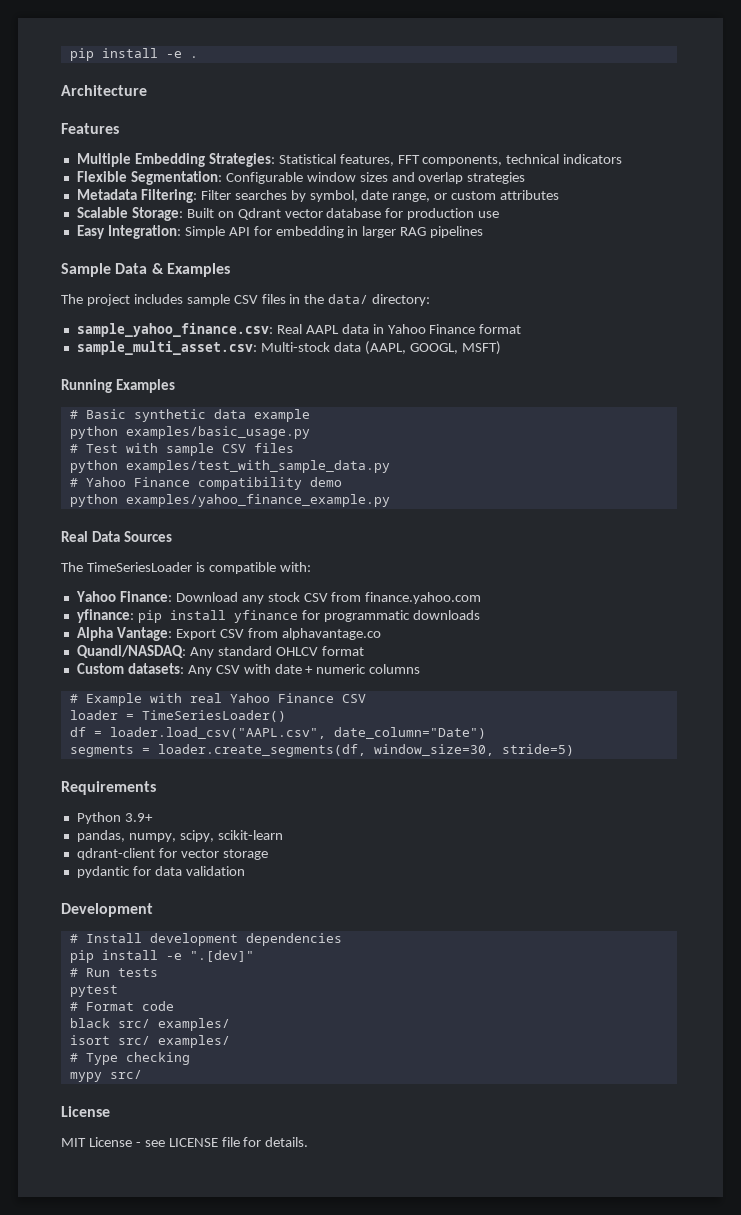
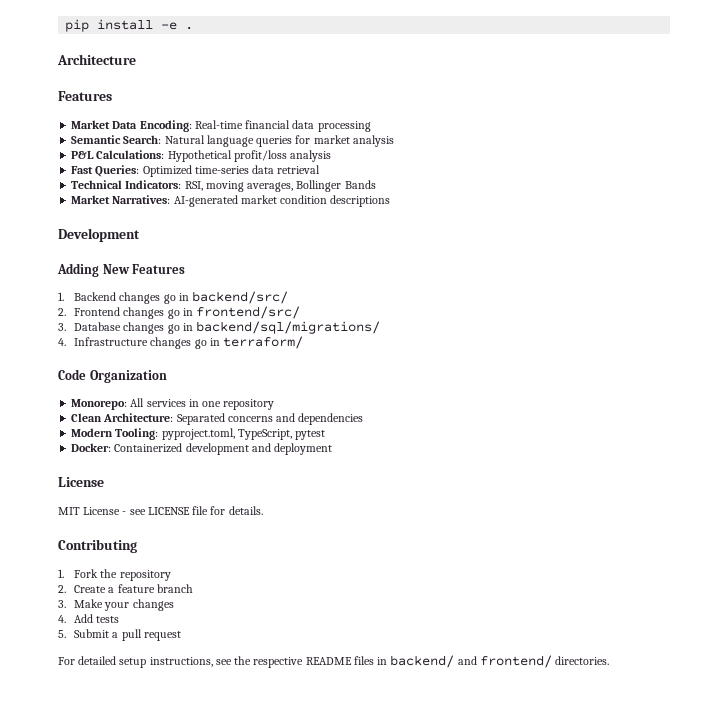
[76,153,623,167] [76,171,526,185] [76,189,560,203] [76,207,500,221] [76,225,484,239] [61,263,230,277] [61,294,431,306] [76,323,522,337] [76,341,501,355] [61,379,176,393] [69,409,310,422] [69,426,310,439] [69,443,294,456] [69,460,390,473] [69,477,342,490] [69,494,390,507] [61,531,173,542] [61,562,311,574] [75,591,482,604] [76,609,480,623] [76,627,381,641] [76,645,364,658] [76,663,421,676] [69,693,366,706] [69,710,286,722] [69,727,486,739] [69,744,574,757] [61,781,156,795] [76,812,153,824] [76,830,283,842] [76,848,268,860] [76,866,245,878] [61,903,153,917] [69,933,342,946] [69,950,254,963] [69,968,158,977] [69,985,118,997] [69,1001,174,1011] [69,1018,230,1031] [69,1035,230,1048] [69,1052,190,1065] [69,1070,142,1082] Multiple Embedding Strategies: Statistical features, FFT components, technical indicators // Flexible Segmentation: Configurable window sizes and overlap strategies // Metadata Filtering: Filter searches by symbol, date range, or custom attributes // Scalable Storage: Built on Qdrant vector database for production use // Easy Integration: Simple API for embedding in larger RAG pipelines // Sample Data & Examples // The project includes sample CSV files in the data/ directory: // sample_yahoo_finance.csv: Real AAPL data in Yahoo Finance format // sample_multi_asset.csv: Multi-stock data (AAPL, GOOGL, MSFT) // Running Examples // # Basic synthetic data example // python examples/basic_usage.py // # Test with sample CSV files // python examples/test_with_sample_data.py // # Yahoo Finance compatibility demo // python examples/yahoo_finance_example.py // Real Data Sources // The TimeSeriesLoader is compatible with: // Yahoo Finance: Download any stock CSV from finance.yahoo.com // yfinance: pip install yfinance for programmatic downloads // Alpha Vantage: Export CSV from alphavantage.co // Quandl/NASDAQ: Any standard OHLCV format // Custom datasets: Any CSV with date + numeric columns // # Example with real Yahoo Finance CSV // loader = TimeSeriesLoader() // df = loader.load_csv("AAPL.csv", date_column="Date") // segments = loader.create_segments(df, window_size=30, stride=5) // Requirements // Python 3.9+ // pandas, numpy, scipy, scikit-learn // qdrant-client for vector storage // pydantic for data validation // Development // # Install development dependencies // pip install -e ".[dev]" // # Run tests // pytest // # Format code // black src/ examples/ // isort src/ examples/ // # Type checking // mypy src/ -> [71,120,371,132] [71,135,394,147] [71,150,332,162] [71,165,321,177] [71,180,376,192] [71,195,391,207] [58,228,140,242] [57,263,186,277] [58,291,289,304] [58,306,301,319] [58,321,381,334] [58,336,304,349] [58,369,167,383] [71,398,275,410] [71,413,364,425] [71,428,326,440] [71,443,333,455] Market Data Encoding: Real-time financial data processing // Semantic Search: Natural language queries for market analysis // P&L Calculations: Hypothetical profit/loss analysis // Fast Queries: Optimized time-series data retrieval // Technical Indicators: RSI, moving averages, Bollinger Bands // Market Narratives: AI-generated market condition descriptions // Development // Adding New Features // 1. Backend changes go in backend/src/ // 2. Frontend changes go in frontend/src/ // 3. Database changes go in backend/sql/migrations/ // 4. Infrastructure changes go in terraform/ // Code Organization // Monorepo: All services in one repository // Clean Architecture: Separated concerns and dependencies // Modern Tooling: pyproject.toml, TypeScript, pytest // Docker: Containerized development and deployment
(309, 1142) none -> [58,539,137,553] [58,569,171,581] [58,584,193,593] [58,599,174,611] [58,614,120,623] [58,629,181,641] [58,655,610,668] // Contributing // 1. Fork the repository // 2. Create a feature branch // 3. Make your changes // 4. Add tests // 5. Submit a pull request // For detailed setup instructions, see the respective README files in backend/ and frontend/ directories.

